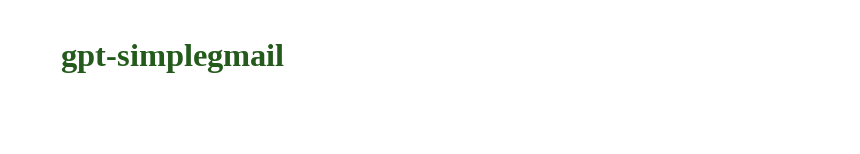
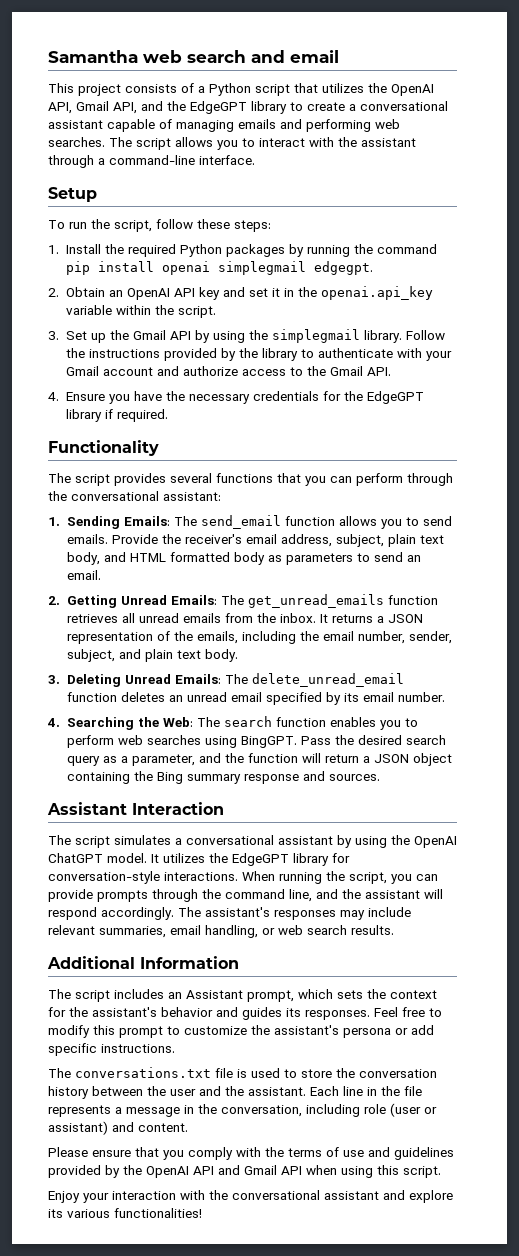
[61,44,284,73] gpt-simplegmail -> [48,50,339,63] [48,83,434,96] [48,101,448,114] [48,119,400,132] [48,137,416,150] [48,155,255,168] [48,187,97,202] [48,219,271,232] [48,244,437,257] [65,261,373,275] [48,286,433,300] [65,305,216,318] [48,329,445,343] [65,348,452,361] [65,366,391,376] [48,391,424,404] [65,409,168,422] [48,440,159,456] [48,473,453,486] [48,491,221,501] [48,515,452,529] [66,534,444,547] [66,552,421,565] [66,570,101,580] [48,594,438,608] [66,613,423,623] [66,631,452,644] [66,649,238,662] [48,673,404,687] [66,692,445,705] [47,716,418,730] [66,735,446,748] [66,753,452,766] [66,771,380,784] [47,802,224,815] [48,835,457,848] [48,853,350,866] [48,871,438,884] [48,889,443,902] [48,907,411,920] [48,925,394,938] [47,956,239,969] [48,989,437,1002] [48,1007,442,1020] [48,1025,434,1038] [48,1043,175,1056] [48,1067,437,1078] [48,1086,422,1099] [48,1103,437,1117] [48,1121,188,1135] [48,1147,454,1160] [48,1165,441,1178] [48,1190,453,1203] [48,1208,202,1218] Samantha web search and email // This project consists of a Python script that utilizes the OpenAI API, Gmail API, and the EdgeGPT library to create a conversational assistant capable of managing emails and performing web searches. The script allows you to interact with the assistant through a command-line interface. // Setup // To run the script, follow these steps: // 1. Install the required Python packages by running the command pip install openai simplegmail edgegpt. // 2. Obtain an OpenAI API key and set it in the openai.api_key variable within the script. // 3. Set up the Gmail API by using the simplegmail library. Follow the instructions provided by the library to authenticate with your Gmail account and authorize access to the Gmail API. // 4. Ensure you have the necessary credentials for the EdgeGPT library if required. // Functionality // The script provides several functions that you can perform through the conversational assistant: // 1. Sending Emails: The send_email function allows you to send emails. Provide the receiver's email address, subject, plain text body, and HTML formatted body as parameters to send an email. // 2. Getting Unread Emails: The get_unread_emails function retrieves all unread emails from the inbox. It returns a JSON representation of the emails, including the email number, sender, subject, and plain text body. // 3. Deleting Unread Emails: The delete_unread_email function deletes an unread email specified by its email number. // 4. Searching the Web: The search function enables you to perform web searches using BingGPT. Pass the desired search query as a parameter, and the function will return a JSON object containing the Bing summary response and sources. // Assistant Interaction // The script simulates a conversational assistant by using the OpenAI ChatGPT model. It utilizes the EdgeGPT library for conversation-style interactions. When running the script, you can provide prompts through the command line, and the assistant will respond accordingly. The assistant's responses may include relevant summaries, email handling, or web search results. // Additional Information // The script includes an Assistant prompt, which sets the context for the assistant's behavior and guides its responses. Feel free to modify this prompt to customize the assistant's persona or add specific instructions. // The conversations.txt file is used to store the conversation history between the user and the assistant. Each line in the file represents a message in the conversation, including role (user or assistant) and content. // Please ensure that you comply with the terms of use and guidelines provided by the OpenAI API and Gmail API when using this script. // Enjoy your interaction with the conversational assistant and explore its various functionalities!

